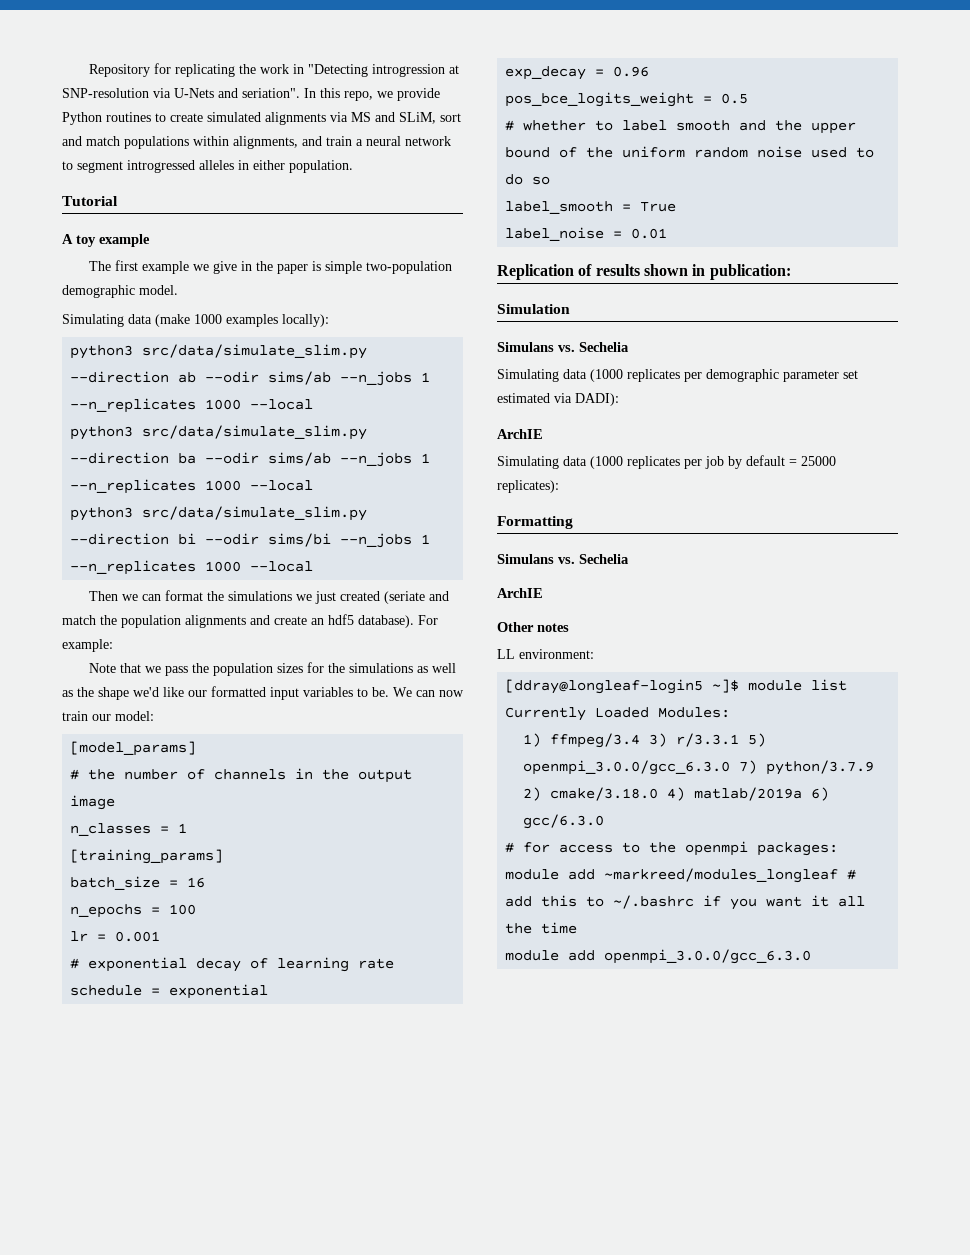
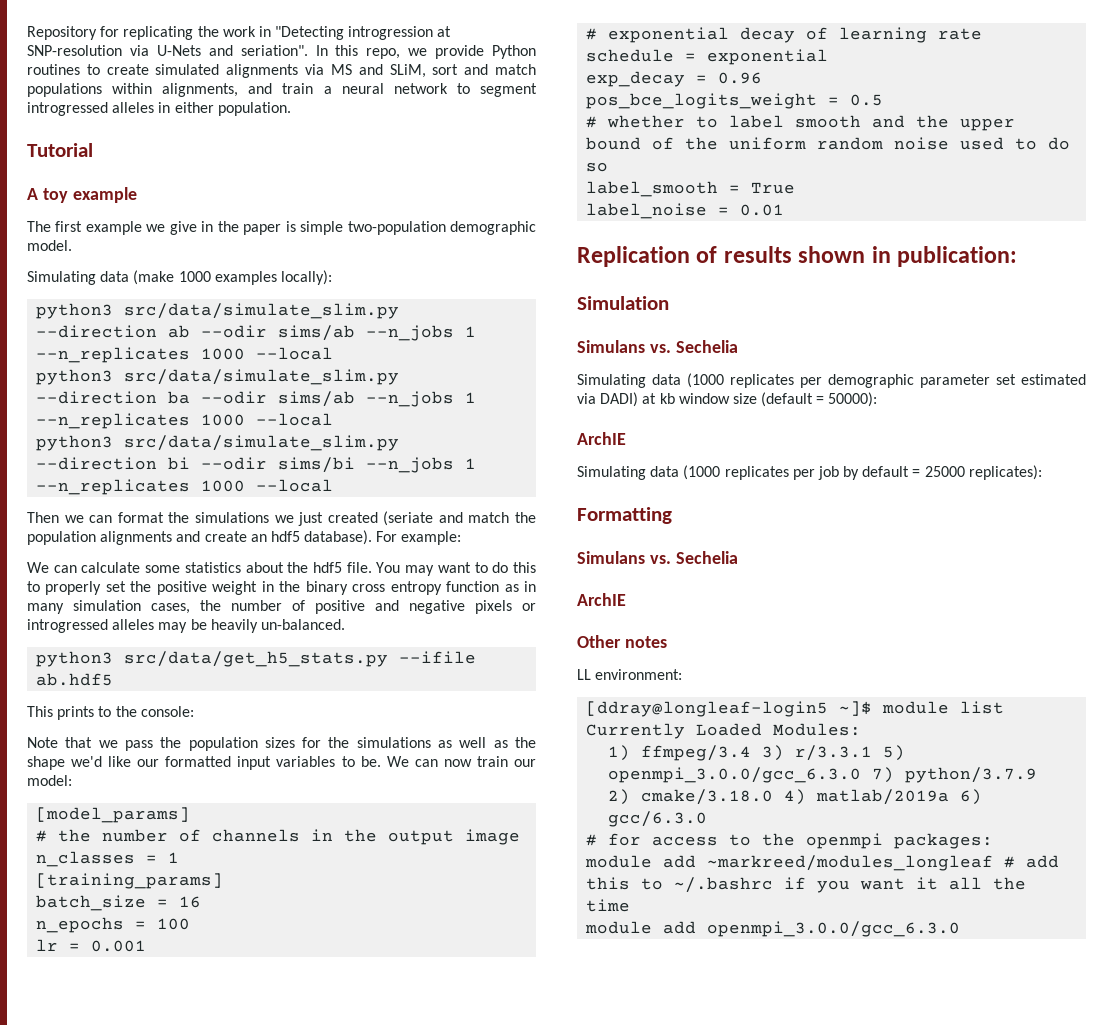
(113, 645) none -> [27,562,536,576] [27,581,536,595] [27,600,536,614] [27,619,345,633] [36,651,477,667] [36,673,114,686] [27,706,194,720] // We can calculate some statistics about the hdf5 file. You may want to do this to properly set the positive weight in the binary cross entropy function as in many simulation cases, the number of positive and negative pixels or introgressed alleles may be heavily un-balanced. // python3 src/data/get_h5_stats.py --ifile ab.hdf5 // This prints to the console:
[575,393,619,406] DADI): -> [600,392,878,407] DADI) at kb window size (default = 50000):

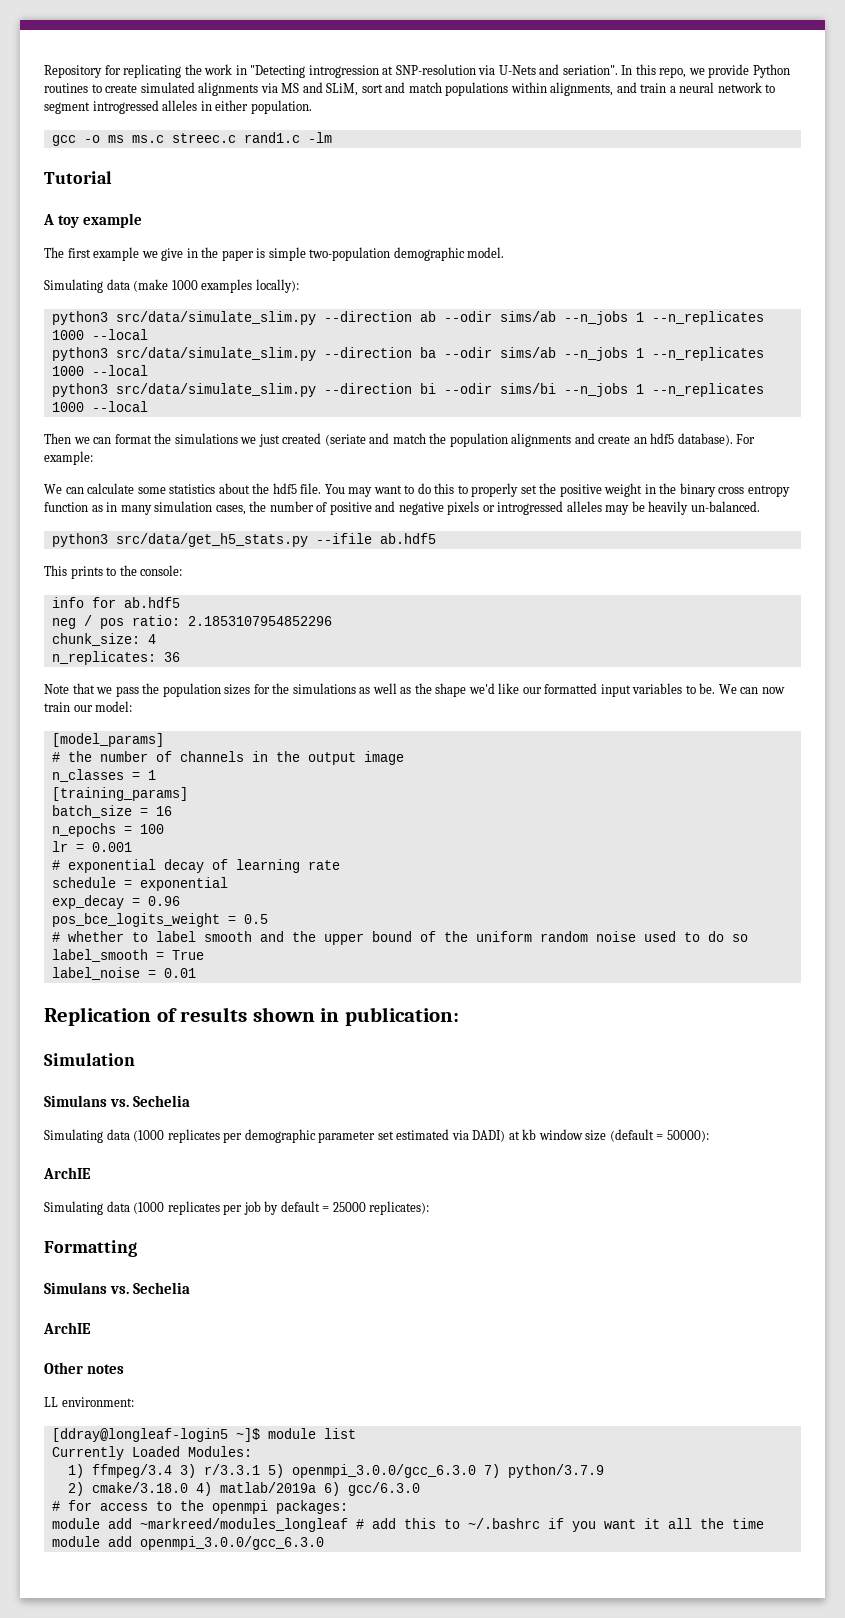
(291, 109) none -> [51,132,332,146] // gcc -o ms ms.c streec.c rand1.c -lm
(194, 711) none -> [51,597,180,608] [51,615,332,629] [51,633,156,646] [51,651,180,665] // info for ab.hdf5 // neg / pos ratio: 2.1853107954852296 // chunk_size: 4 // n_replicates: 36

